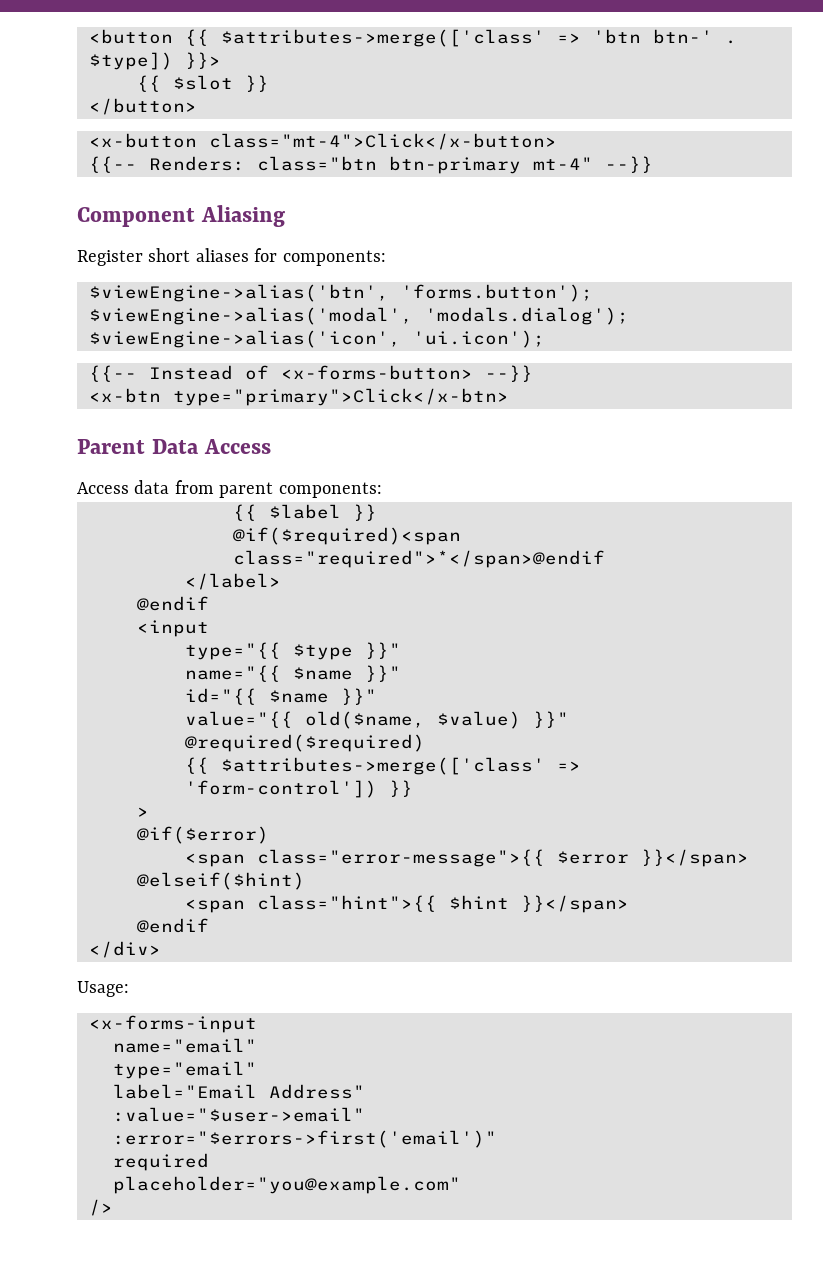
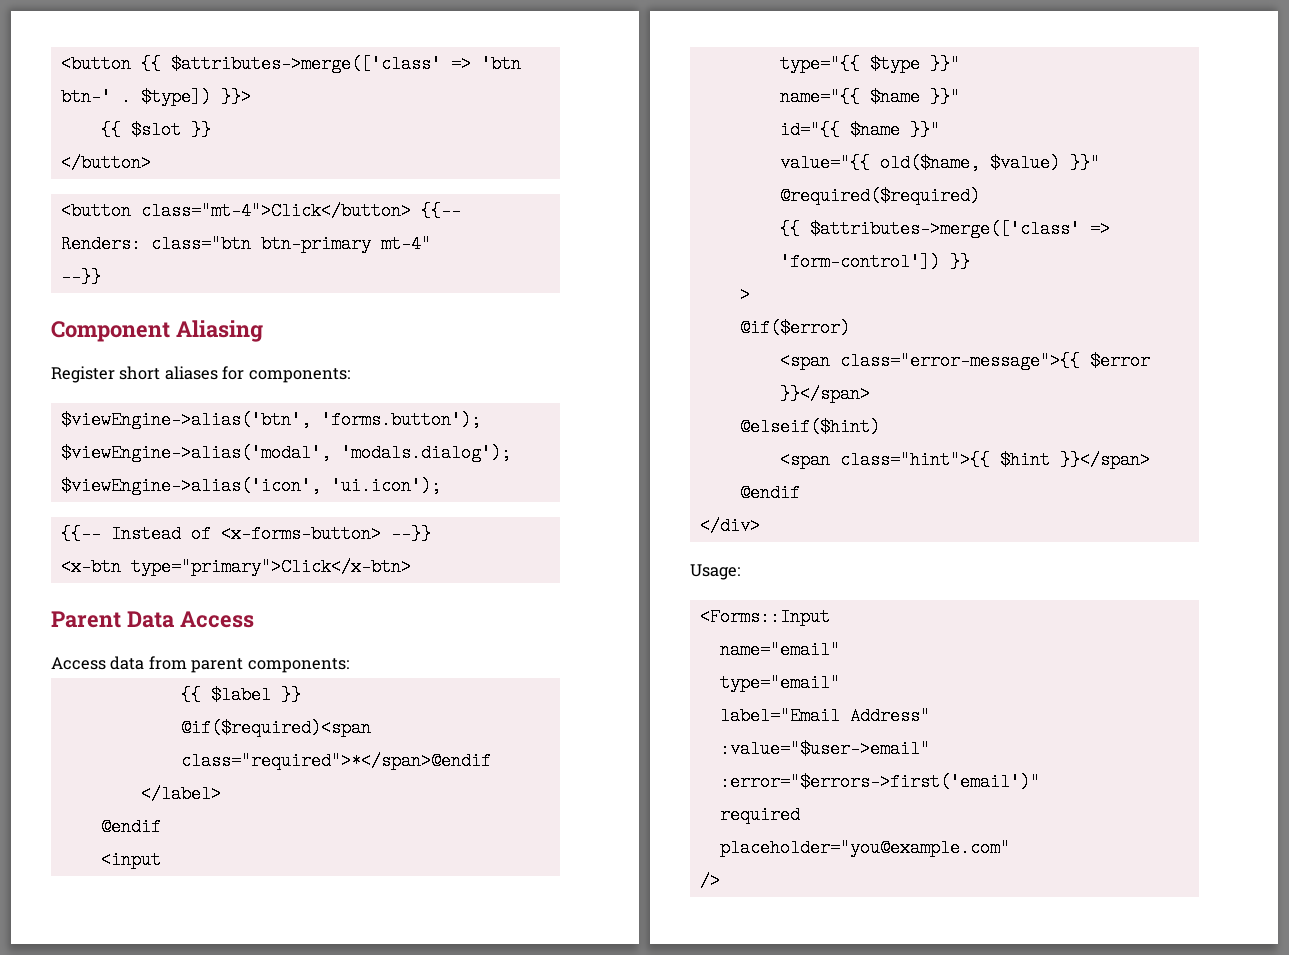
[89,133,557,150] <x-button class="mt-4">Click</x-button> // -> [60,202,411,220] <button class="mt-4">Click</button>
(593, 163) none -> (431, 244) //
[89,1015,257,1033] <x-forms-input -> [699,608,830,626] <Forms::Input

